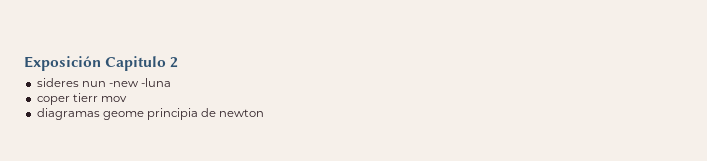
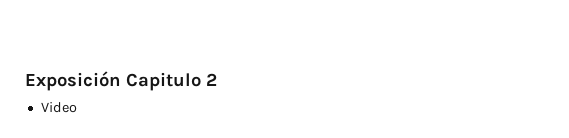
[36,78,171,87] [36,93,127,105] [36,108,265,120] sideres nun -new -luna // coper tierr mov // diagramas geome principia de newton -> [40,102,77,113] Video

